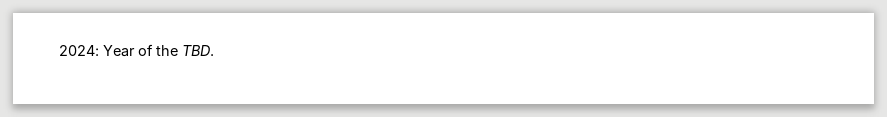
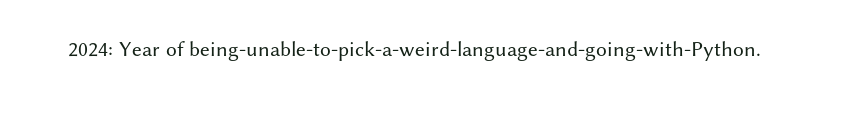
[156,45,214,56] the TBD. -> [189,41,762,61] being-unable-to-pick-a-weird-language-and-going-with-Python.

